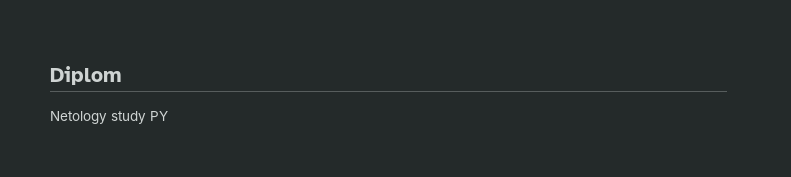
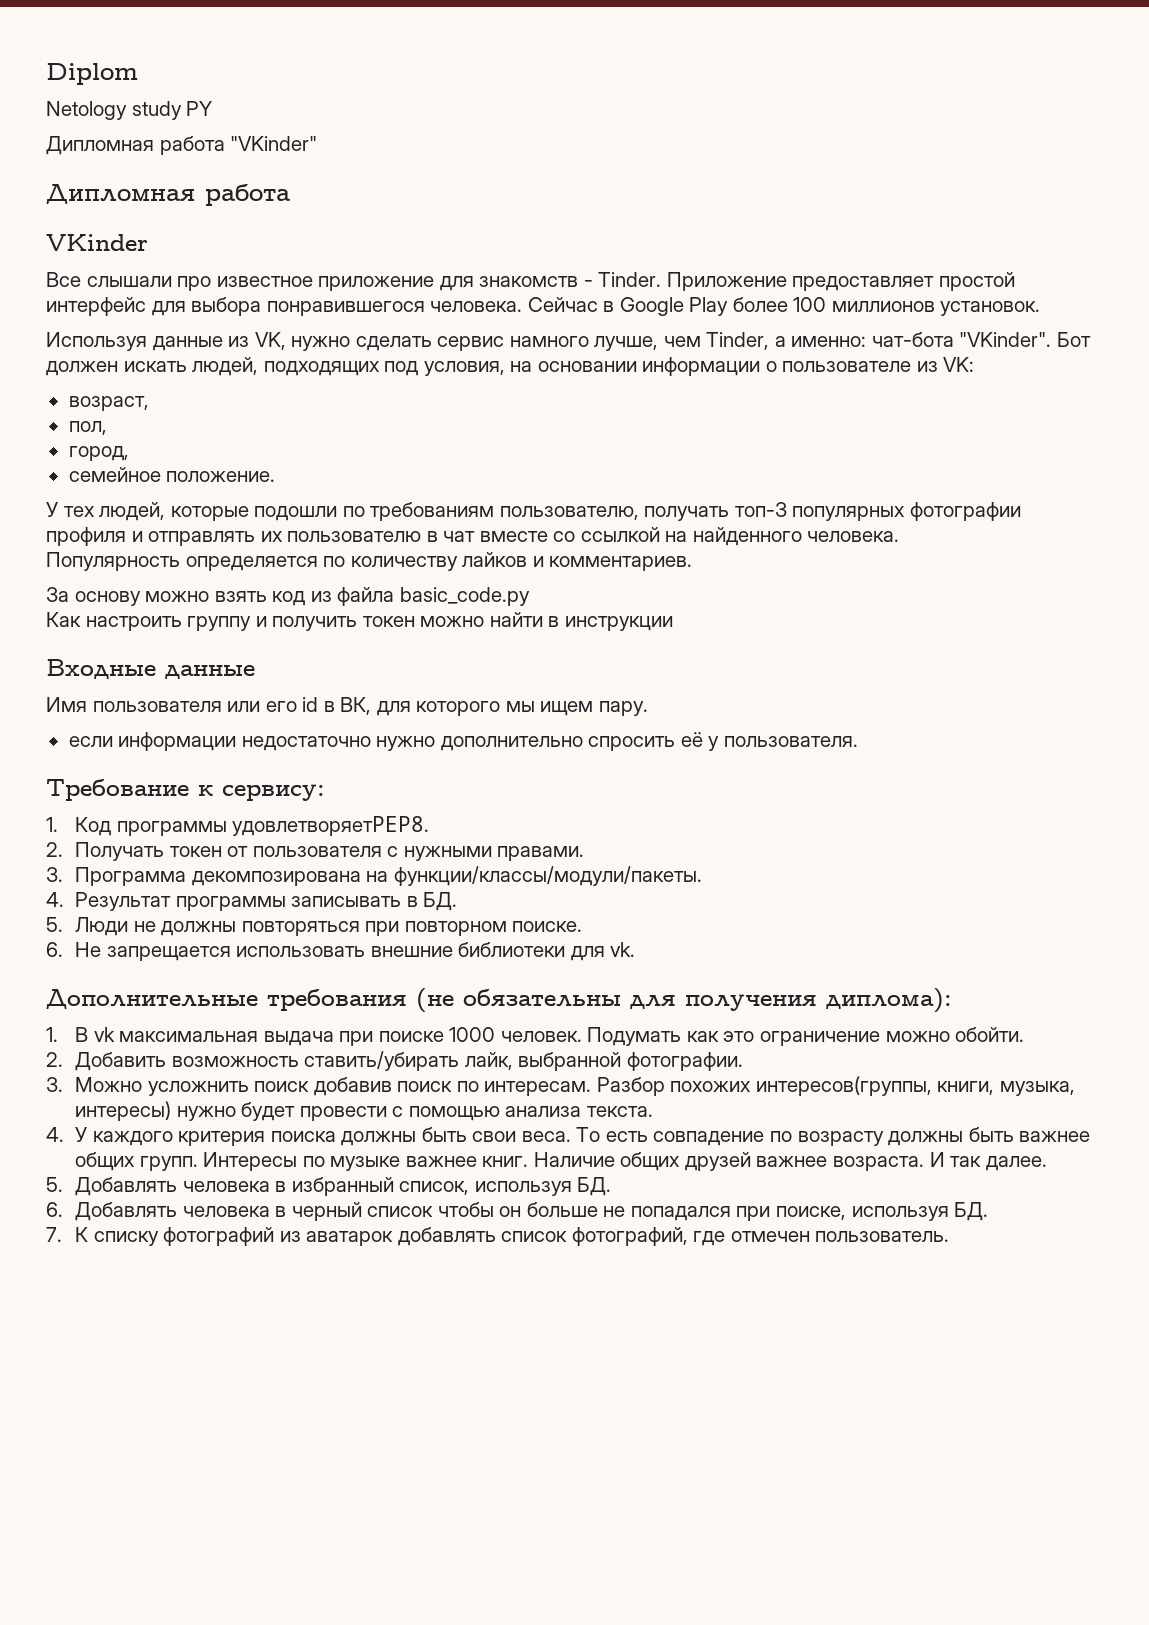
(168, 116) none -> [46,136,318,155] [46,184,290,206] [46,234,148,251] [46,272,1015,291] [46,297,1041,316] [46,332,1092,351] [46,357,975,376] [68,396,149,411] [68,421,107,435] [68,446,129,461] [68,467,276,482] [46,502,1021,521] [46,527,900,546] [46,552,693,571] [46,587,530,606] [46,612,673,631] [46,659,255,679] [46,697,648,716] [68,732,858,751] [46,779,325,801] [46,816,430,836] [46,842,585,861] [46,866,702,886] [46,892,458,911] [46,917,583,936] [46,942,636,961] [46,988,952,1013] [46,1027,1025,1046] [46,1051,743,1071] [46,1076,1075,1096] [75,1101,653,1121] [46,1127,1091,1146] [75,1152,1047,1171] [46,1177,612,1196] [46,1202,989,1221] [46,1227,950,1246] // Дипломная работа "VKinder" // Дипломная работа // VKinder // Все слышали про известное приложение для знакомств - Tinder. Приложение предоставляет простой интерфейс для выбора понравившегося человека. Сейчас в Google Play более 100 миллионов установок. // Используя данные из VK, нужно сделать сервис намного лучше, чем Tinder, а именно: чат-бота "VKinder". Бот должен искать людей, подходящих под условия, на основании информации о пользователе из VK: // возраст, // пол, // город, // семейное положение. // У тех людей, которые подошли по требованиям пользователю, получать топ-3 популярных фотографии профиля и отправлять их пользователю в чат вместе со ссылкой на найденного человека. // Популярность определяется по количеству лайков и комментариев. // За основу можно взять код из файла basic_code.py // Как настроить группу и получить токен можно найти в инструкции // Входные данные // Имя пользователя или его id в ВК, для которого мы ищем пару. // если информации недостаточно нужно дополнительно спросить её у пользователя. // Требование к сервису: // 1. Код программы удовлетворяетPEP8. // 2. Получать токен от пользователя с нужными правами. // 3. Программа декомпозирована на функции/классы/модули/пакеты. // 4. Результат программы записывать в БД. // 5. Люди не должны повторяться при повторном поиске. // 6. Не запрещается использовать внешние библиотеки для vk. // Дополнительные требования (не обязательны для получения диплома): // 1. В vk максимальная выдача при поиске 1000 человек. Подумать как это ограничение можно обойти. // 2. Добавить возможность ставить/убирать лайк, выбранной фотографии. // 3. Можно усложнить поиск добавив поиск по интересам. Разбор похожих интересов(группы, книги, музыка, интересы) нужно будет провести с помощью анализа текста. // 4. У каждого критерия поиска должны быть свои веса. То есть совпадение по возрасту должны быть важнее общих групп. Интересы по музыке важнее книг. Наличие общих друзей важнее возраста. И так далее. // 5. Добавлять человека в избранный список, используя БД. // 6. Добавлять человека в черный список чтобы он больше не попадался при поиске, используя БД. // 7. К списку фотографий из аватарок добавлять список фотографий, где отмечен пользователь.

